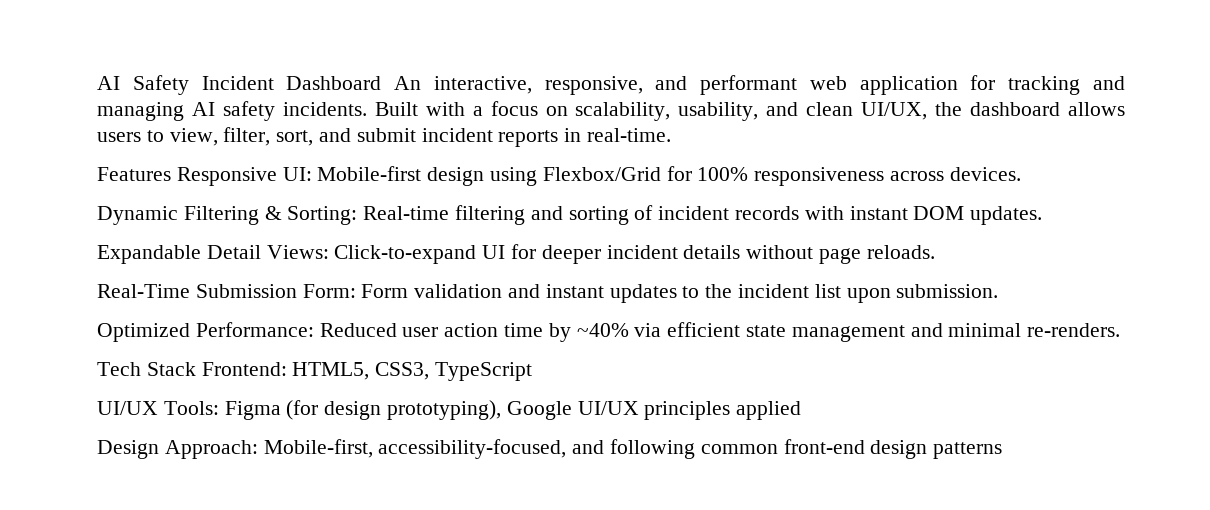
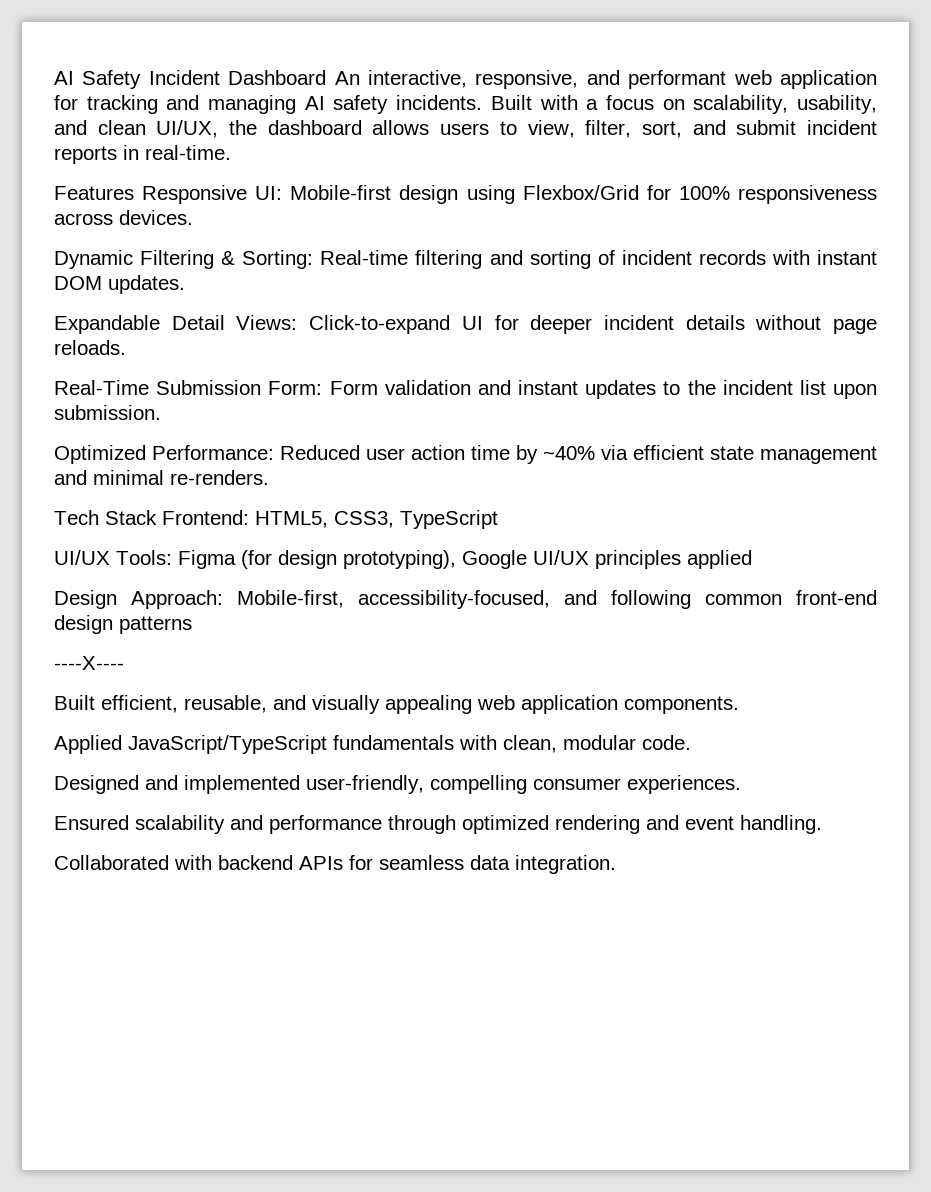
(1003, 450) none -> [54,656,124,670] [54,695,739,714] [54,735,691,754] [54,775,741,794] [54,815,822,834] [54,855,616,874] // ----X---- // Built efficient, reusable, and visually appealing web application components. // Applied JavaScript/TypeScript fundamentals with clean, modular code. // Designed and implemented user-friendly, compelling consumer experiences. // Ensured scalability and performance through optimized rendering and event handling. // Collaborated with backend APIs for seamless data integration.

